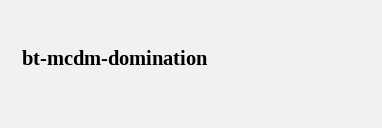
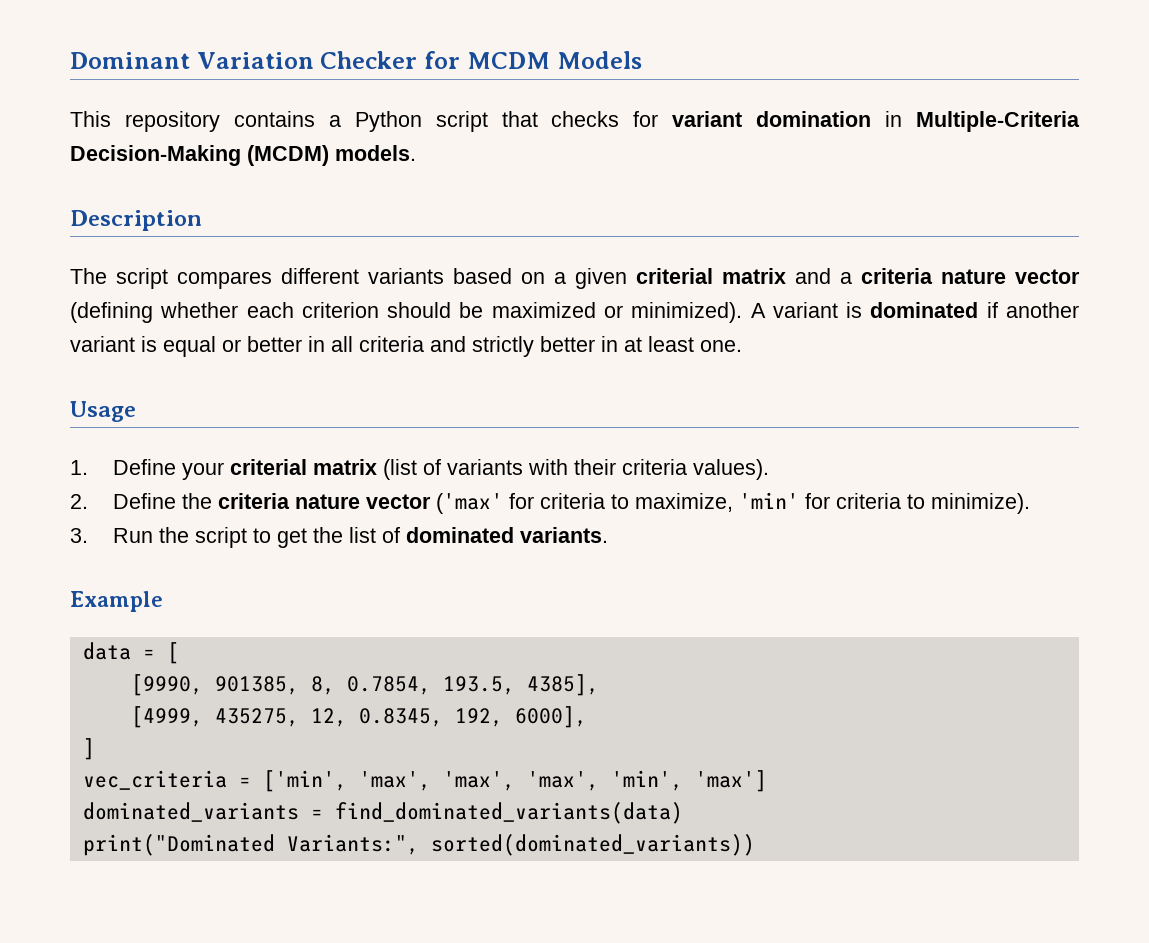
[22,50,208,65] bt-mcdm-domination -> [70,51,642,69] [70,111,1080,132] [70,145,416,166] [70,210,202,231] [70,268,1080,289] [70,302,1080,323] [70,336,742,357] [70,401,136,422] [70,459,769,480] [70,492,1030,514] [70,527,608,548] [70,591,163,612] [82,642,179,664] [130,674,599,696] [130,706,587,728] [82,738,95,760] [82,770,767,792] [82,802,683,824] [82,834,755,856] Dominant Variation Checker for MCDM Models // This repository contains a Python script that checks for variant domination in Multiple-Criteria Decision-Making (MCDM) models. // Description // The script compares different variants based on a given criterial matrix and a criteria nature vector (defining whether each criterion should be maximized or minimized). A variant is dominated if another variant is equal or better in all criteria and strictly better in at least one. // Usage // 1. Define your criterial matrix (list of variants with their criteria values). // 2. Define the criteria nature vector ('max' for criteria to maximize, 'min' for criteria to minimize). // 3. Run the script to get the list of dominated variants. // Example // data = [ // [9990, 901385, 8, 0.7854, 193.5, 4385], // [4999, 435275, 12, 0.8345, 192, 6000], // ] // vec_criteria = ['min', 'max', 'max', 'max', 'min', 'max'] // dominated_variants = find_dominated_variants(data) // print("Dominated Variants:", sorted(dominated_variants))

